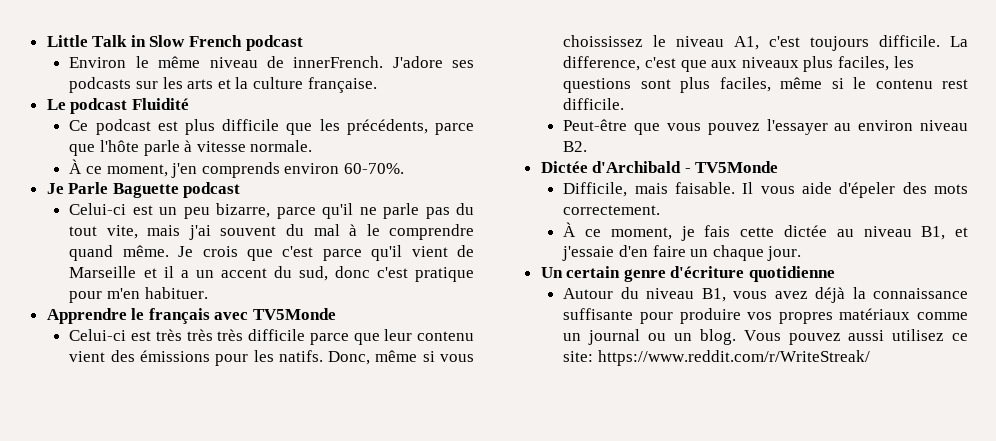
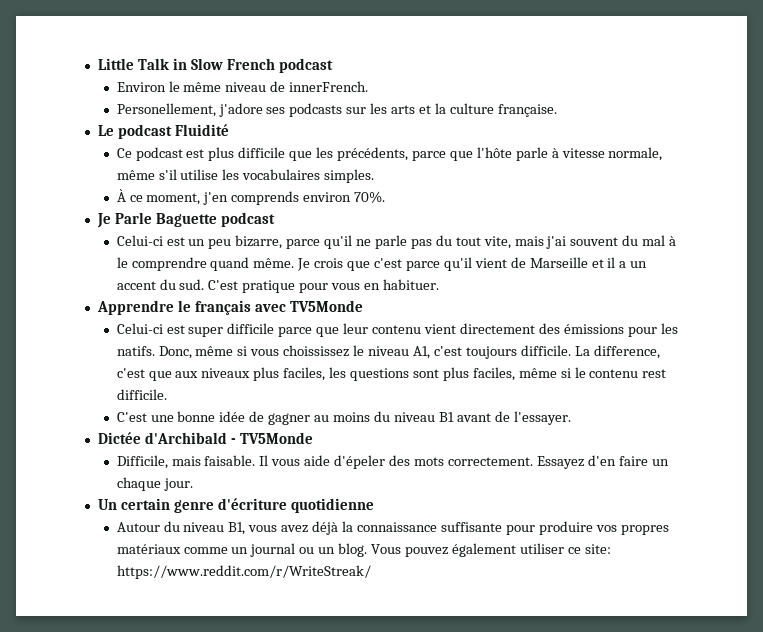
[392,56,443,68] J'adore -> [116,103,263,117] // Personellement, j'adore
[250,140,313,152] normale. -> [608,147,663,161] [116,169,375,183] normale, même s'il utilise les vocabulaires simples.
[344,163,405,174] 60-70%. -> [354,191,386,203] 70%.
[298,266,474,282] [69,288,141,303] sud, donc c'est pratique pour m'en -> [179,279,381,293] sud. C'est pratique pour vous en
[155,329,244,341] très très très -> [188,327,224,337] super
(106, 356) none -> [459,323,535,334] directement
[563,119,968,135] [563,141,588,152] Peut-être que vous pouvez l'essayer au environ niveau B2. -> [116,411,571,425] C'est une bonne idée de gagner au moins du niveau B1 avant de l'essayer.
[563,222,968,241] [562,246,615,261] // À ce moment, je fais cette dictée au niveau B1, et j'essaie -> [536,456,584,469] Essayez
[848,329,945,341] aussi utilisez -> [451,543,564,557] également utiliser

